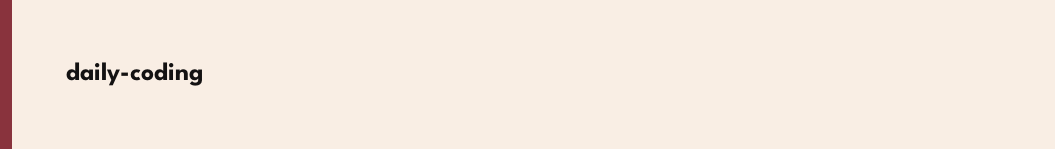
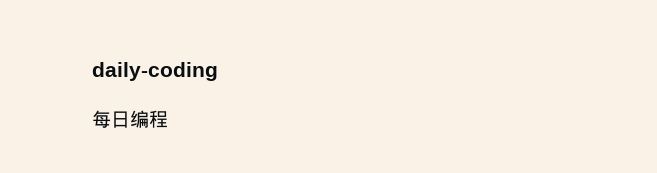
(203, 74) none -> [92,110,168,128] // 每日编程

